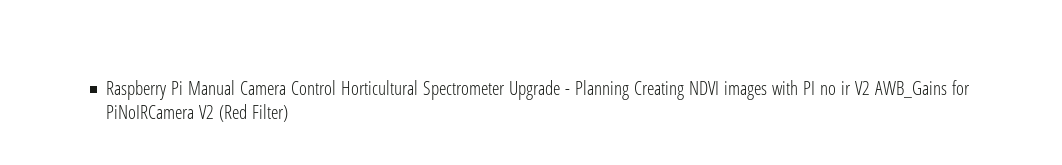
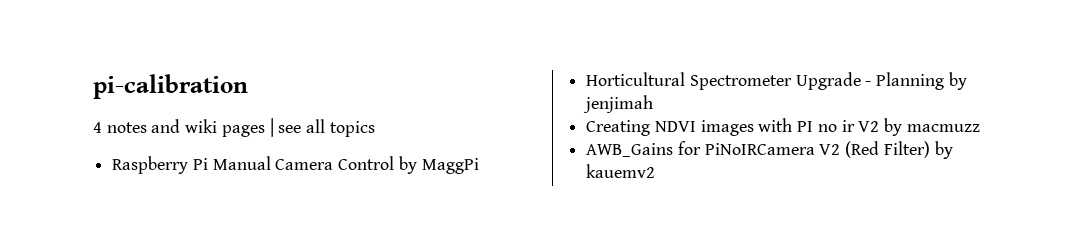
(106, 90) none -> [93,74,248,99] [93,118,375,137] pi-calibration // 4 notes and wiki pages | see all topics //
(337, 87) none -> [398,156,479,174] by MaggPi //
(630, 90) none -> [948,72,967,90] [583,95,654,113] by jenjimah //
(871, 88) none -> [884,118,980,136] by macmuzz //
(289, 113) none -> [934,141,953,159] [586,164,656,178] by kauemv2

